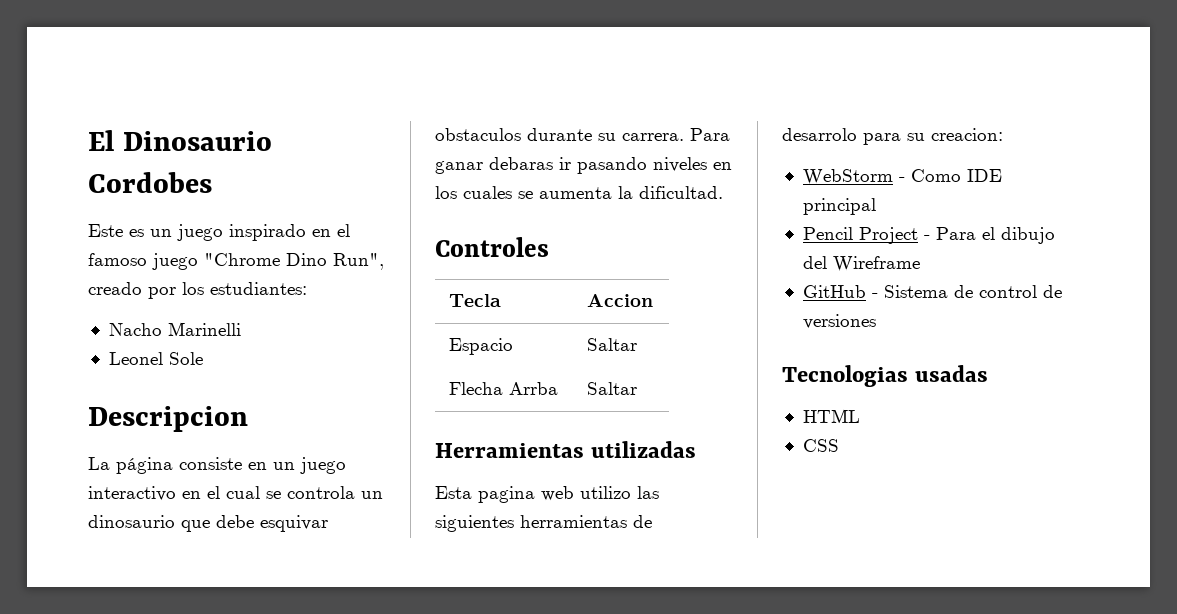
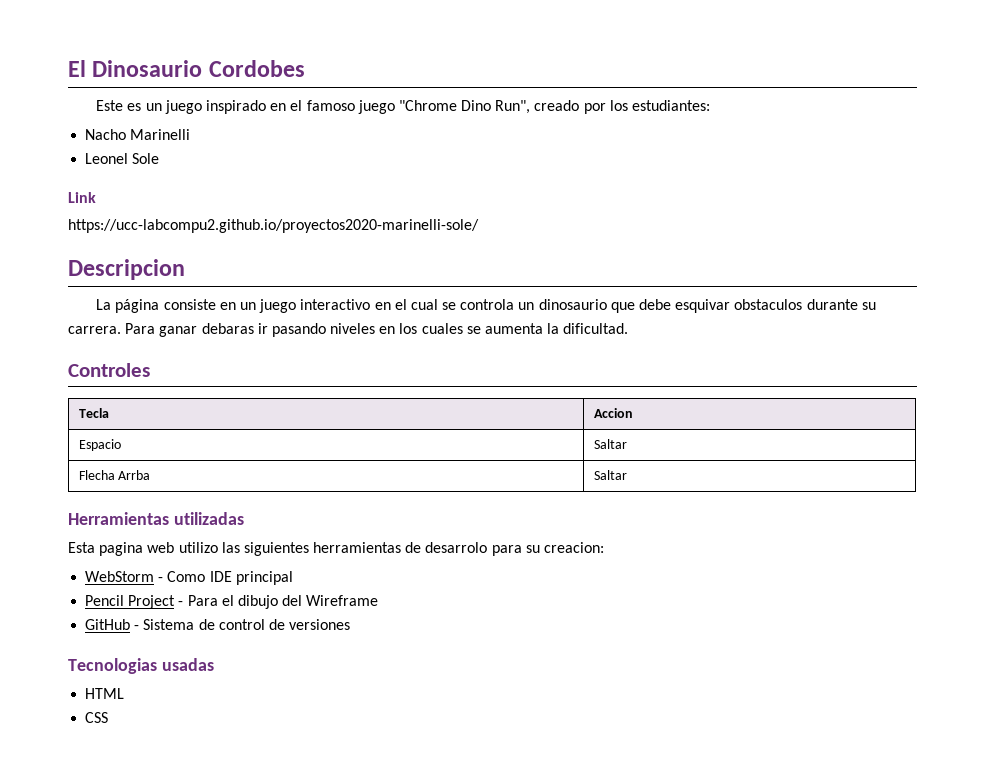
(203, 358) none -> [68,192,96,203] [68,219,479,233] // Link // https://ucc-labcompu2.github.io/proyectos2020-marinelli-sole/

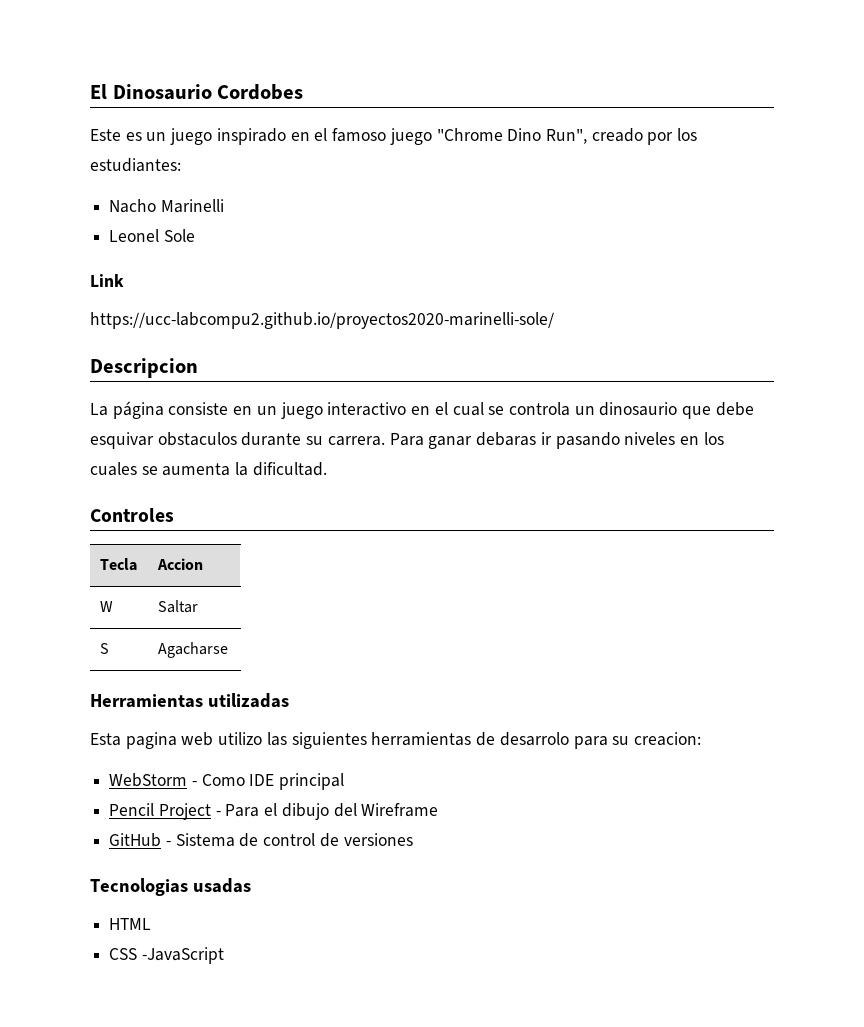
[78,439,121,451] [593,439,627,449] [78,470,151,480] [593,470,627,480] Espacio | Saltar // Flecha Arrba | Saltar -> [100,601,114,612] [158,600,199,613] [100,643,110,654] [158,642,229,658] W | Saltar // S | Agacharse
(109, 717) none -> [141,947,224,964] -JavaScript

